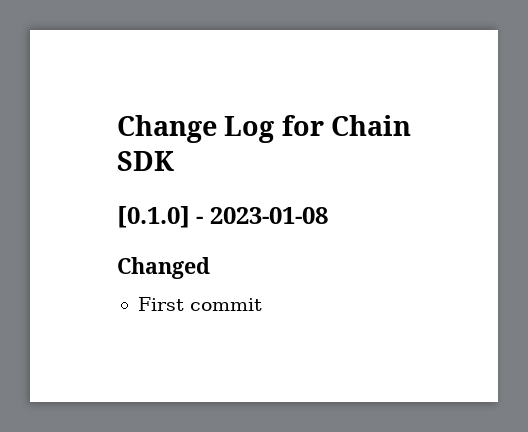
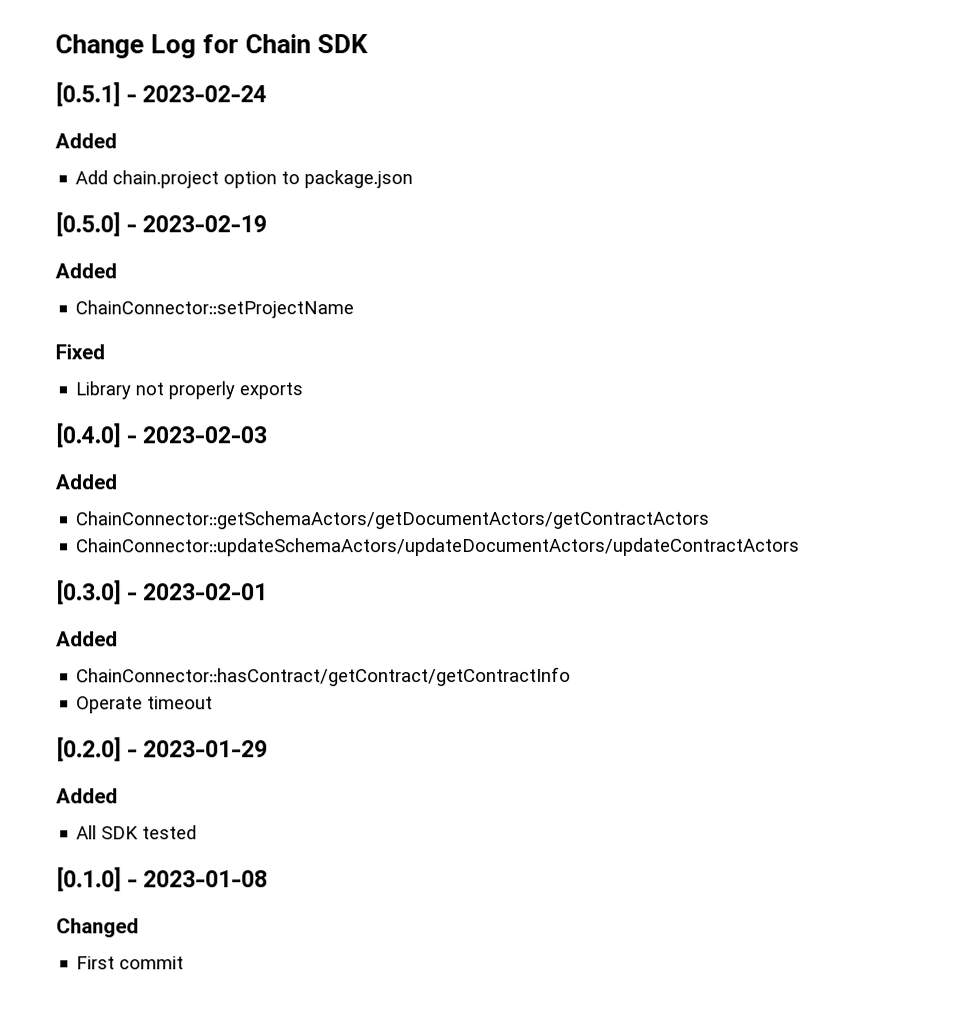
(174, 161) none -> [55,82,268,107] [55,133,117,149] [75,170,414,189] [55,212,268,237] [55,263,117,279] [75,300,355,319] [55,344,105,360] [75,381,304,400] [55,423,268,448] [55,474,117,490] [75,510,711,530] [76,537,801,557] [56,580,269,605] [56,631,118,647] [76,666,572,687] [76,696,214,714] [56,737,269,762] [56,788,118,804] [76,825,198,840] // [0.5.1] - 2023-02-24 // Added // Add chain.project option to package.json // [0.5.0] - 2023-02-19 // Added // ChainConnector::setProjectName // Fixed // Library not properly exports // [0.4.0] - 2023-02-03 // Added // ChainConnector::getSchemaActors/getDocumentActors/getContractActors // ChainConnector::updateSchemaActors/updateDocumentActors/updateContractActors // [0.3.0] - 2023-02-01 // Added // ChainConnector::hasContract/getContract/getContractInfo // Operate timeout // [0.2.0] - 2023-01-29 // Added // All SDK tested

